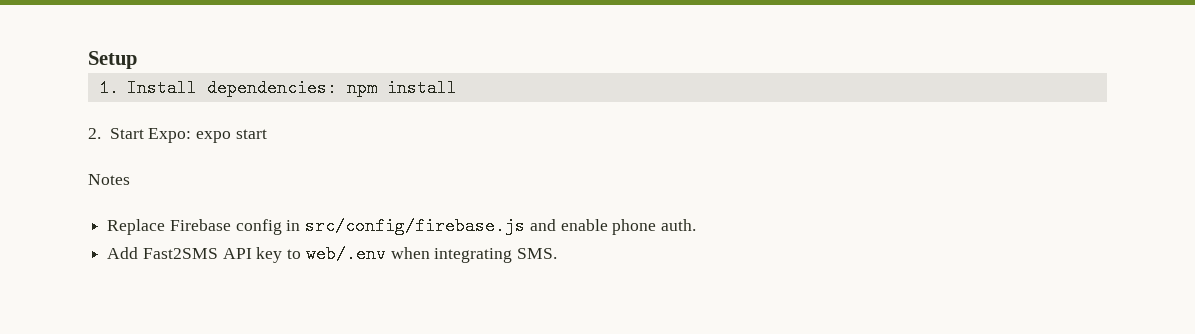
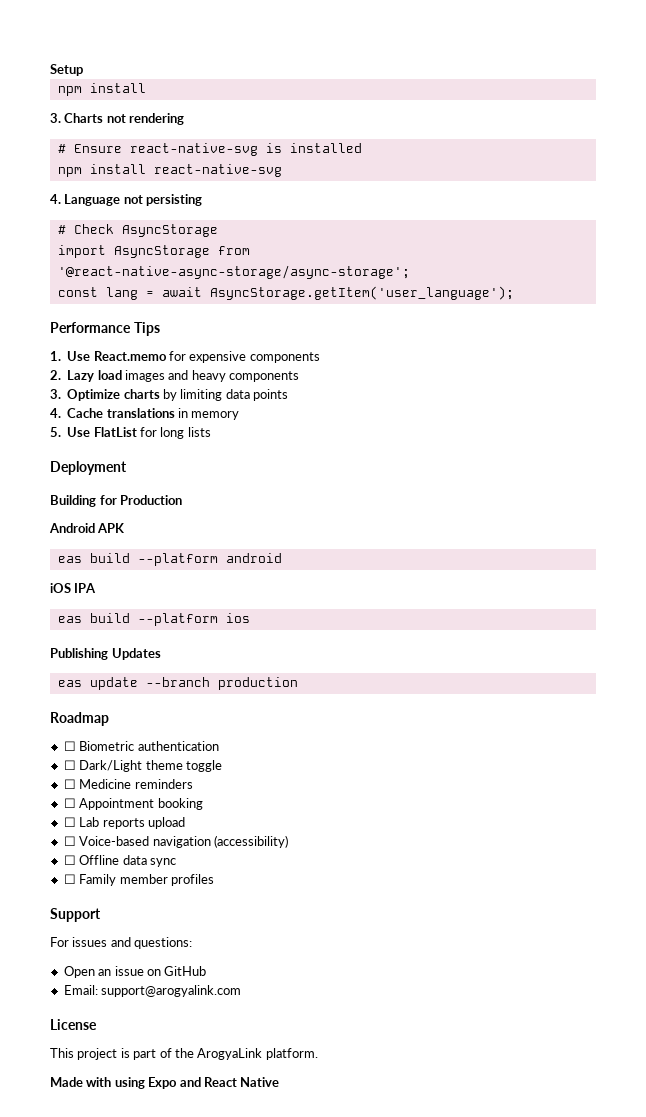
[98,79,338,97] 1. Install dependencies: -> (83, 70) none
[88,128,267,143] [88,174,130,185] [107,217,697,235] [107,245,558,263] 2. Start Expo: expo start // Notes // Replace Firebase config in src/config/firebase.js and enable phone auth. // Add Fast2SMS API key to web/.env when integrating SMS. -> [50,113,185,125] [57,143,362,156] [57,164,282,177] [50,194,203,206] [57,224,218,237] [57,245,250,258] [57,265,410,279] [57,286,514,300] [50,322,160,336] [50,351,320,363] [50,370,300,382] [50,389,289,401] [50,408,240,420] [50,427,211,439] [50,461,127,475] [50,495,183,507] [49,523,126,533] [57,553,282,566] [50,583,97,593] [57,613,250,626] [50,648,161,660] [57,677,298,690] [50,712,109,726] [63,741,219,751] [63,760,222,772] [63,779,193,789] [63,798,203,810] [63,817,185,829] [63,835,288,848] [63,855,176,867] [63,874,214,886] [50,908,101,922] [50,937,193,949] [63,966,207,978] [63,985,242,997] [50,1019,97,1030] [50,1048,318,1060] [50,1077,280,1089] 3. Charts not rendering // # Ensure react-native-svg is installed // npm install react-native-svg // 4. Language not persisting // # Check AsyncStorage // import AsyncStorage from '@react-native-async-storage/async-storage'; // const lang = await AsyncStorage.getItem('user_language'); // Performance Tips // 1. Use React.memo for expensive components // 2. Lazy load images and heavy components // 3. Optimize charts by limiting data points // 4. Cache translations in memory // 5. Use FlatList for long lists // Deployment // Building for Production // Android APK // eas build --platform android // iOS IPA // eas build --platform ios // Publishing Updates // eas update --branch production // Roadmap // ☐ Biometric authentication // ☐ Dark/Light theme toggle // ☐ Medicine reminders // ☐ Appointment booking // ☐ Lab reports upload // ☐ Voice-based navigation (accessibility) // ☐ Offline data sync // ☐ Family member profiles // Support // For issues and questions: // Open an issue on GitHub // Email: support@arogyalink.com // License // This project is part of the ArogyaLink platform. // Made with using Expo and React Native

